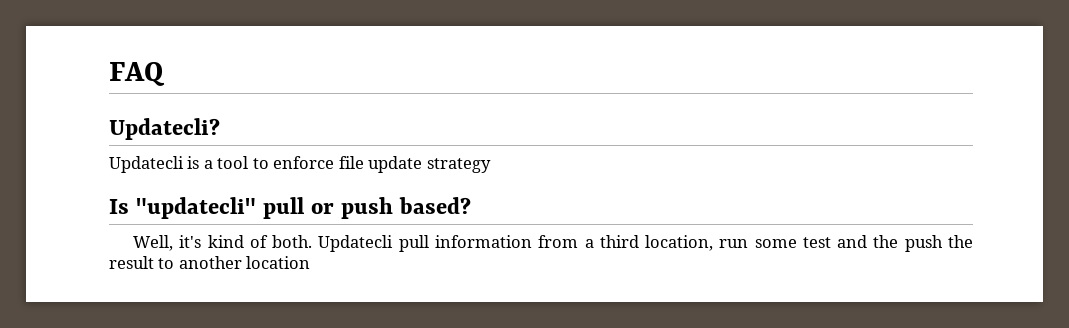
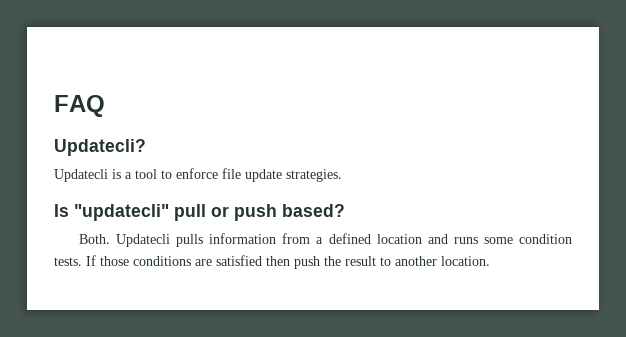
[426,158,491,173] strategy -> [286,169,342,182] strategies.
[133,235,899,252] Well, it's kind of both. Updatecli pull information from a third location, run some test and the -> [79,233,572,247] [54,255,290,266] Both. Updatecli pulls information from a defined location and runs some condition tests. If those conditions are satisfied then
[246,256,311,269] location -> [441,256,490,266] location.

